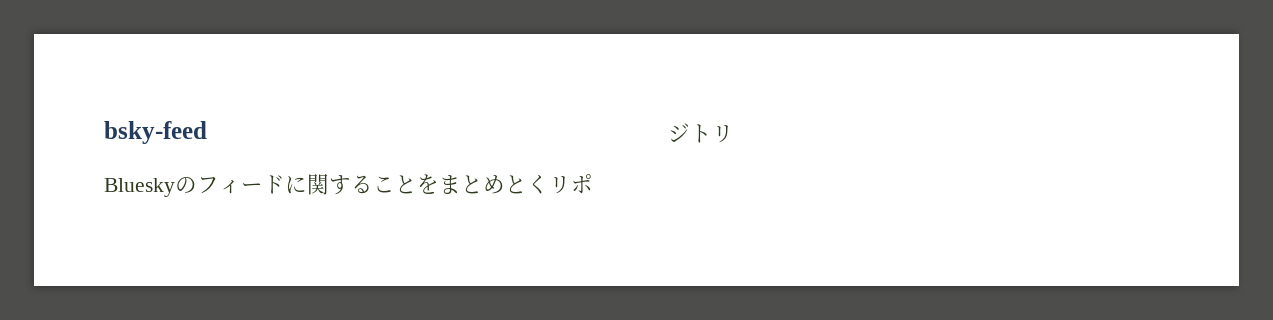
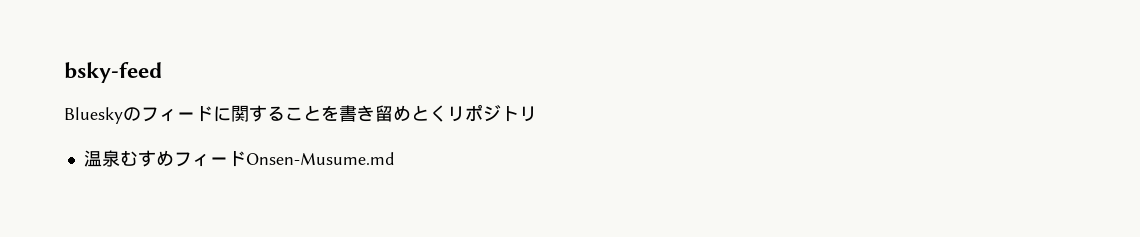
[439,175,483,194] まと -> [339,105,393,122] 書き留
(734, 134) none -> [83,150,395,167] // 温泉むすめフィードOnsen-Musume.md

